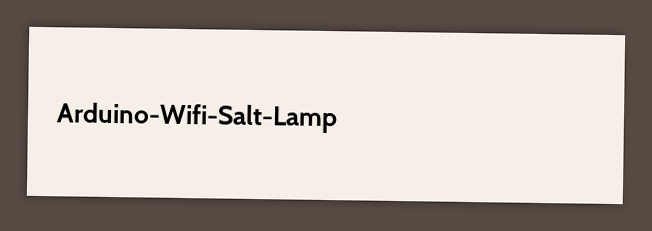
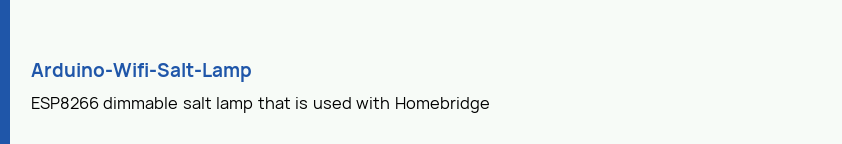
(338, 118) none -> [31,97,490,113] // ESP8266 dimmable salt lamp that is used with Homebridge

